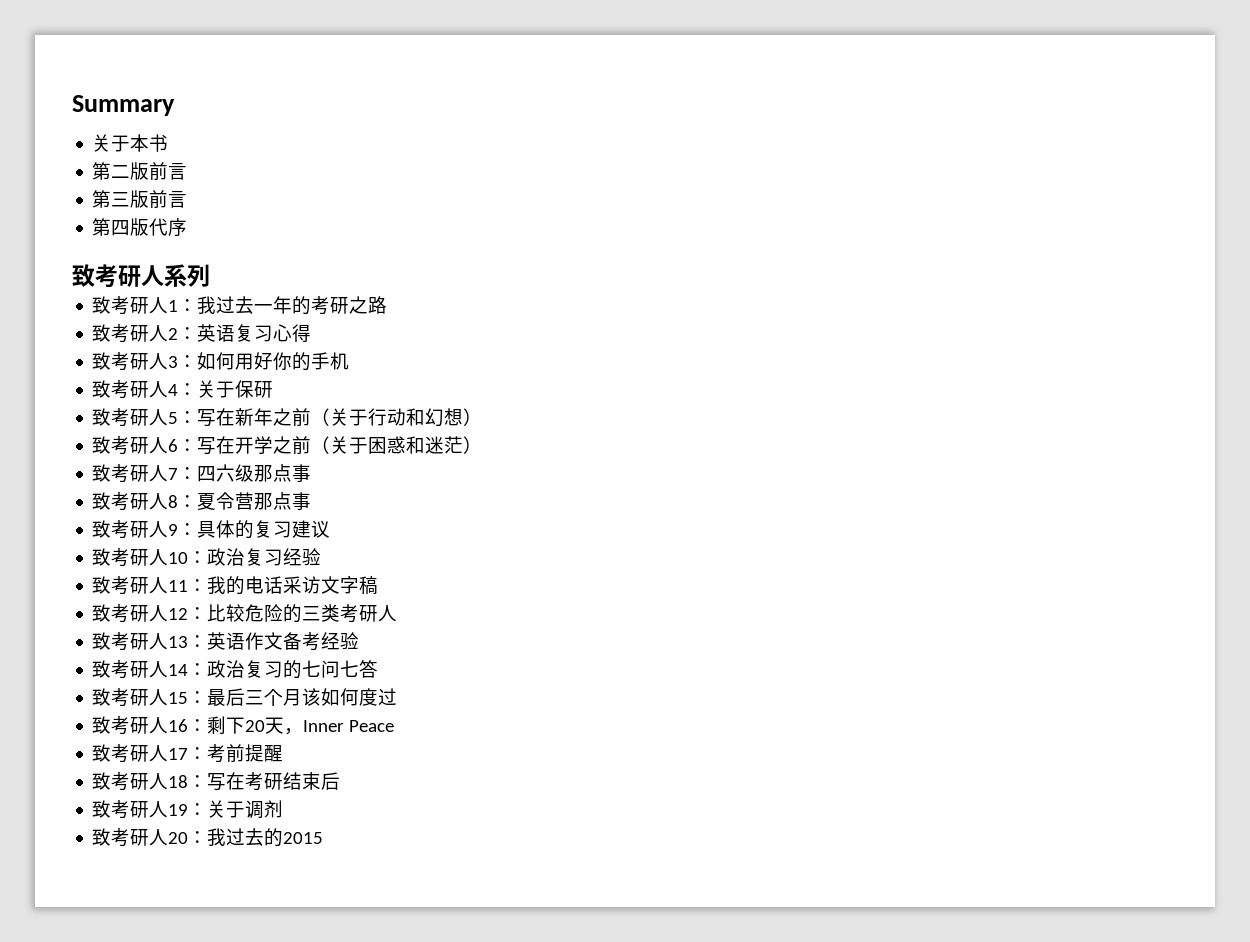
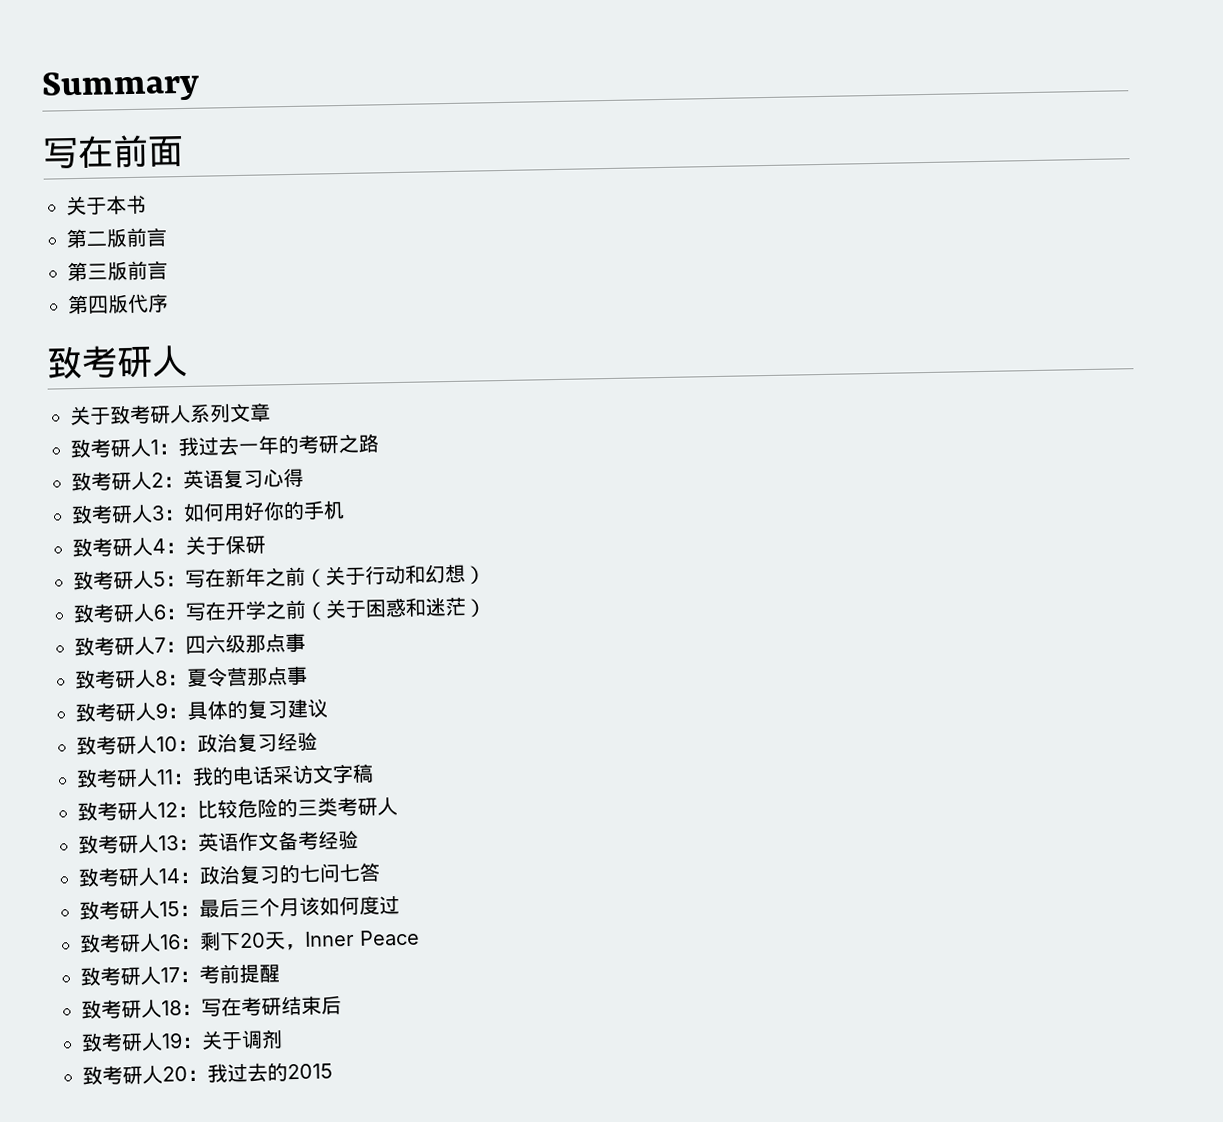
(175, 105) none -> [42,134,184,169] // 写在前面
(164, 275) none -> [69,404,191,426] // 关于致考研人
(210, 275) none -> [229,402,271,423] 文章

